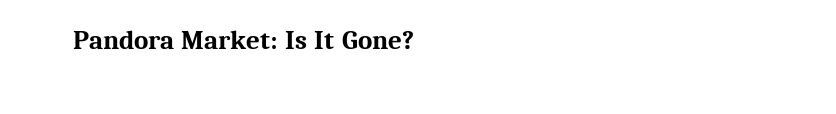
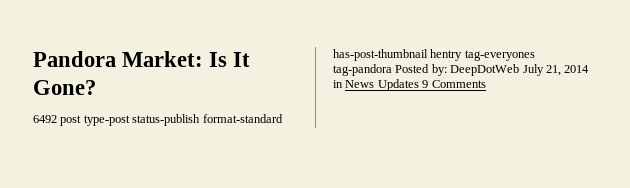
(414, 40) none -> [33,114,283,126] [333,49,535,61] [333,64,590,76] [333,79,486,91] // 6492 post type-post status-publish format-standard has-post-thumbnail hentry tag-everyones tag-pandora Posted by: DeepDotWeb July 21, 2014 in News Updates 9 Comments

